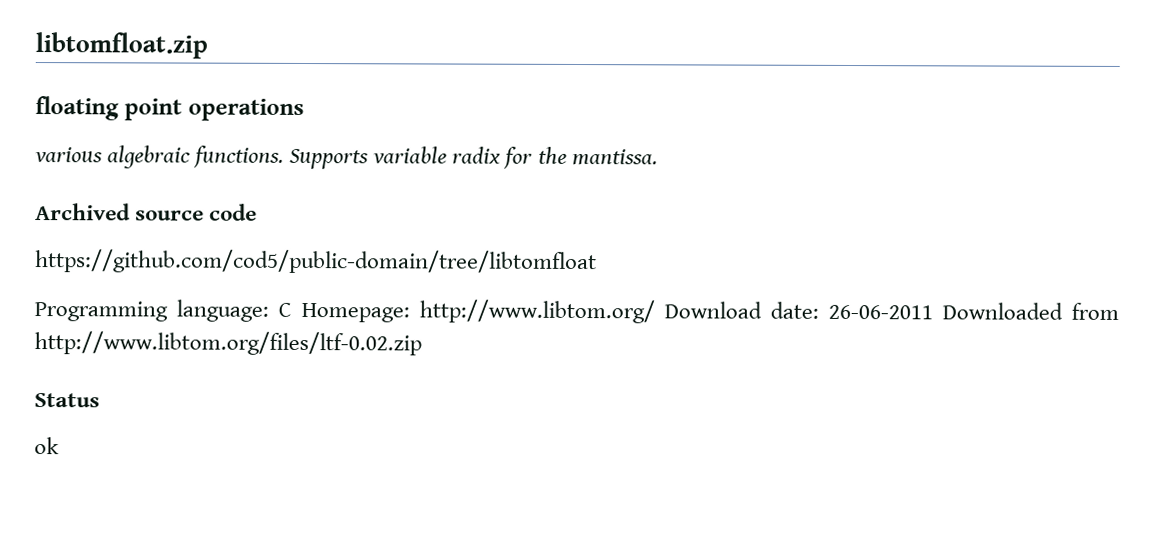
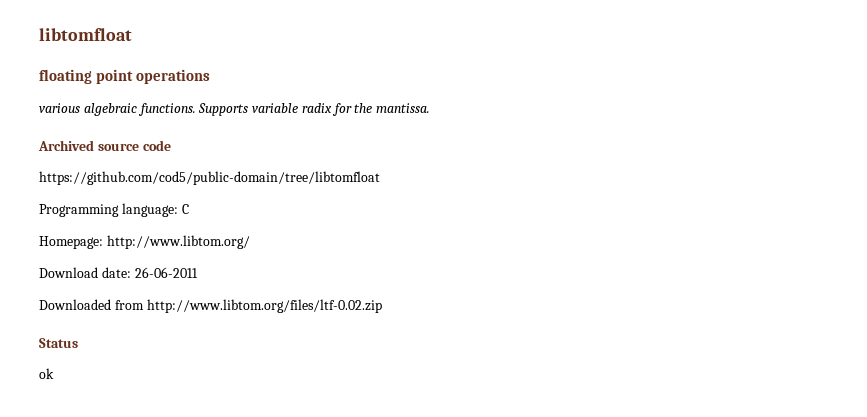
[35,32,208,59] libtomfloat.zip -> [39,28,132,41] libtomfloat
(292, 309) none -> (189, 209) //
(655, 311) none -> (250, 242) //
(933, 312) none -> (198, 272) //

